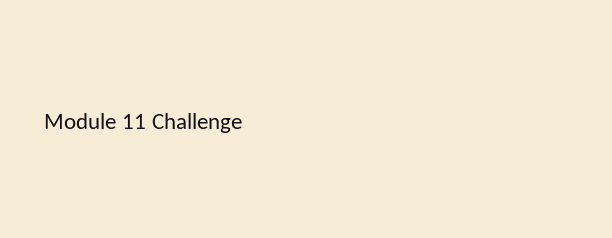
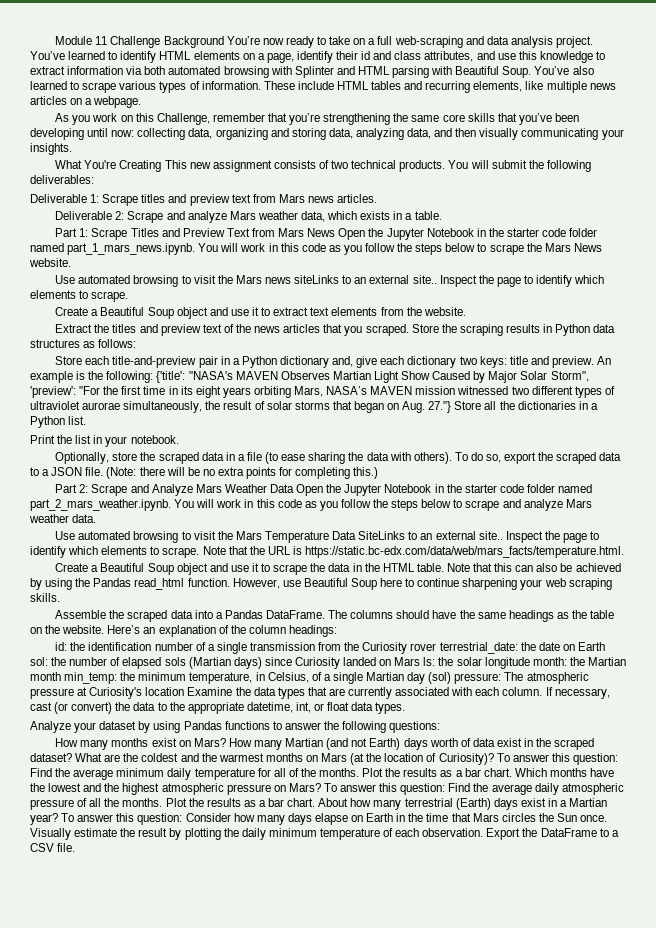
(243, 123) none -> [163,36,593,48] [30,51,605,63] [30,66,594,78] [30,81,616,93] [30,96,142,108] [55,113,579,125] [30,128,624,140] [30,143,72,155] [55,160,591,172] [30,175,94,184] [30,194,378,206] [55,211,442,223] [55,228,598,240] [30,243,602,255] [29,258,71,267] [55,275,605,287] [30,290,129,302] [55,307,466,319] [55,324,616,336] [30,339,137,348] [55,356,612,368] [30,371,589,383] [30,386,615,398] [30,401,598,413] [30,416,87,428] [30,435,179,447] [55,452,622,464] [30,467,379,479] [55,484,593,496] [30,499,592,511] [29,514,97,523] [55,531,600,543] [30,546,625,558] [55,563,621,575] [30,578,612,590] [30,593,60,602] [55,610,615,622] [30,625,337,637] [55,642,605,654] [30,657,626,669] [30,672,589,684] [30,687,610,699] [30,702,406,714] [30,721,441,733] [55,738,595,750] [30,753,618,765] [30,768,615,780] [30,783,624,795] [30,798,608,810] [30,813,608,825] [30,828,619,840] [30,843,76,852] Background You’re now ready to take on a full web-scraping and data analysis project. You’ve learned to identify HTML elements on a page, identify their id and class attributes, and use this knowledge to extract information via both automated browsing with Splinter and HTML parsing with Beautiful Soup. You’ve also learned to scrape various types of information. These include HTML tables and recurring elements, like multiple news articles on a webpage. // As you work on this Challenge, remember that you’re strengthening the same core skills that you’ve been developing until now: collecting data, organizing and storing data, analyzing data, and then visually communicating your insights. // What You're Creating This new assignment consists of two technical products. You will submit the following deliverables: // Deliverable 1: Scrape titles and preview text from Mars news articles. // Deliverable 2: Scrape and analyze Mars weather data, which exists in a table. // Part 1: Scrape Titles and Preview Text from Mars News Open the Jupyter Notebook in the starter code folder named part_1_mars_news.ipynb. You will work in this code as you follow the steps below to scrape the Mars News website. // Use automated browsing to visit the Mars news siteLinks to an external site.. Inspect the page to identify which elements to scrape. // Create a Beautiful Soup object and use it to extract text elements from the website. // Extract the titles and preview text of the news articles that you scraped. Store the scraping results in Python data structures as follows: // Store each title-and-preview pair in a Python dictionary and, give each dictionary two keys: title and preview. An example is the following: {'title': "NASA's MAVEN Observes Martian Light Show Caused by Major Solar Storm", 'preview': "For the first time in its eight years orbiting Mars, NASA’s MAVEN mission witnessed two different types of ultraviolet aurorae simultaneously, the result of solar storms that began on Aug. 27."} Store all the dictionaries in a Python list. // Print the list in your notebook. // Optionally, store the scraped data in a file (to ease sharing the data with others). To do so, export the scraped data to a JSON file. (Note: there will be no extra points for completing this.) // Part 2: Scrape and Analyze Mars Weather Data Open the Jupyter Notebook in the starter code folder named part_2_mars_weather.ipynb. You will work in this code as you follow the steps below to scrape and analyze Mars weather data. // Use automated browsing to visit the Mars Temperature Data SiteLinks to an external site.. Inspect the page to identify which elements to scrape. Note that the URL is https://static.bc-edx.com/data/web/mars_facts/temperature.html. // Create a Beautiful Soup object and use it to scrape the data in the HTML table. Note that this can also be achieved by using the Pandas read_html function. However, use Beautiful Soup here to continue sharpening your web scraping skills. // Assemble the scraped data into a Pandas DataFrame. The columns should have the same headings as the table on the website. Here’s an explanation of the column headings: // id: the identification number of a single transmission from the Curiosity rover terrestrial_date: the date on Earth sol: the number of elapsed sols (Martian days) since Curiosity landed on Mars ls: the solar longitude month: the Martian month min_temp: the minimum temperature, in Celsius, of a single Martian day (sol) pressure: The atmospheric pressure at Curiosity's location Examine the data types that are currently associated with each column. If necessary, cast (or convert) the data to the appropriate datetime, int, or float data types. // Analyze your dataset by using Pandas functions to answer the following questions: // How many months exist on Mars? How many Martian (and not Earth) days worth of data exist in the scraped dataset? What are the coldest and the warmest months on Mars (at the location of Curiosity)? To answer this question: Find the average minimum daily temperature for all of the months. Plot the results as a bar chart. Which months have the lowest and the highest atmospheric pressure on Mars? To answer this question: Find the average daily atmospheric pressure of all the months. Plot the results as a bar chart. About how many terrestrial (Earth) days exist in a Martian year? To answer this question: Consider how many days elapse on Earth in the time that Mars circles the Sun once. Visually estimate the result by plotting the daily minimum temperature of each observation. Export the DataFrame to a CSV file.

